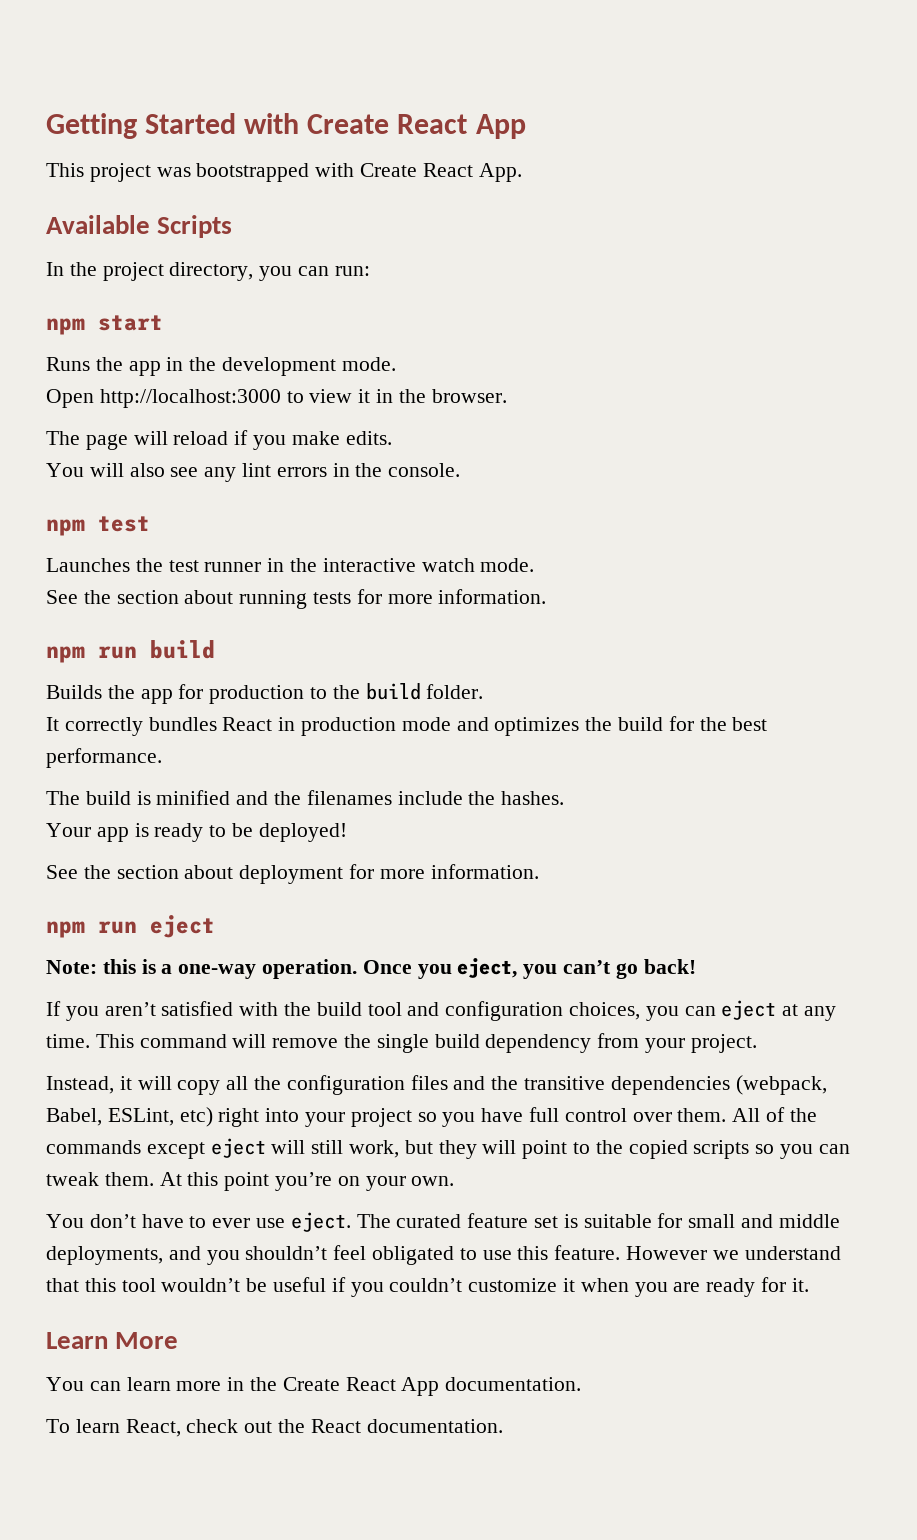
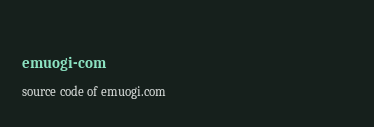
[46,113,526,139] [46,163,522,182] [46,215,233,238] [46,262,370,281] [46,315,163,335] [46,357,396,376] [46,389,507,408] [46,430,392,450] [46,463,461,482] [46,516,150,536] [46,558,535,572] [46,589,547,609] [46,640,215,663] [46,683,484,704] [46,716,768,736] [46,748,162,768] [46,790,565,805] [46,823,347,842] [46,864,539,884] [46,915,215,938] [46,958,696,979] [46,1000,837,1021] [46,1033,757,1053] [46,1075,827,1095] [46,1107,817,1127] [46,1138,850,1159] [46,1172,455,1191] [46,1212,840,1232] [46,1245,841,1265] [46,1277,809,1297] [46,1332,179,1349] [46,1377,582,1396] [46,1419,503,1437] Getting Started with Create React App // This project was bootstrapped with Create React App. // Available Scripts // In the project directory, you can run: // npm start // Runs the app in the development mode. // Open http://localhost:3000 to view it in the browser. // The page will reload if you make edits. // You will also see any lint errors in the console. // npm test // Launches the test runner in the interactive watch mode. // See the section about running tests for more information. // npm run build // Builds the app for production to the build folder. // It correctly bundles React in production mode and optimizes the build for the best performance. // The build is minified and the filenames include the hashes. // Your app is ready to be deployed! // See the section about deployment for more information. // npm run eject // Note: this is a one-way operation. Once you eject, you can’t go back! // If you aren’t satisfied with the build tool and configuration choices, you can eject at any time. This command will remove the single build dependency from your project. // Instead, it will copy all the configuration files and the transitive dependencies (webpack, Babel, ESLint, etc) right into your project so you have full control over them. All of the commands except eject will still work, but they will point to the copied scripts so you can tweak them. At this point you’re on your own. // You don’t have to ever use eject. The curated feature set is suitable for small and middle deployments, and you shouldn’t feel obligated to use this feature. However we understand that this tool wouldn’t be useful if you couldn’t customize it when you are ready for it. // Learn More // You can learn more in the Create React App documentation. // To learn React, check out the React documentation. -> [22,56,107,71] [22,85,166,99] emuogi-com // source code of emuogi.com

